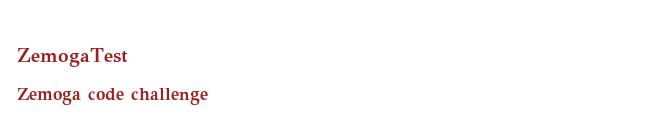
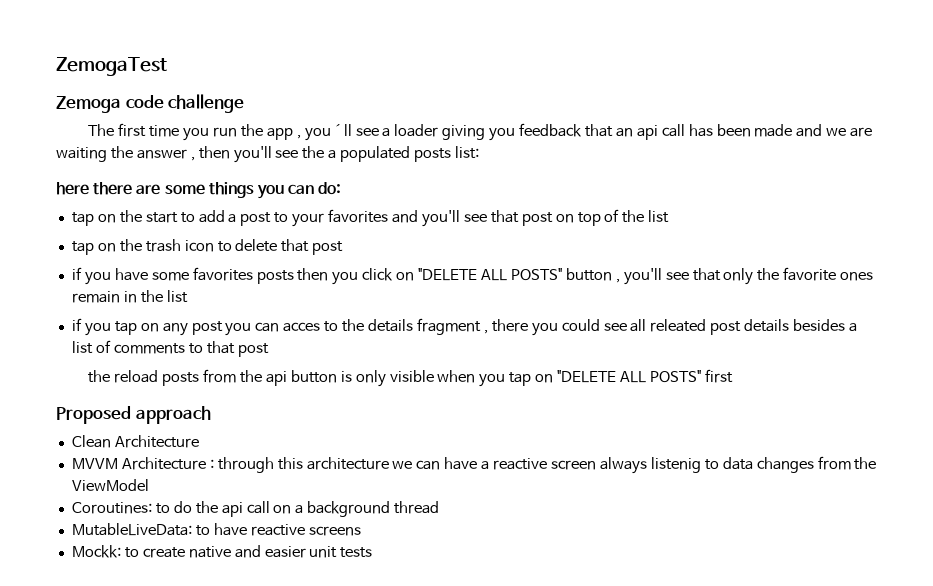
(208, 96) none -> [88,123,873,141] [56,146,480,163] [56,182,342,199] [71,209,670,227] [71,239,344,255] [71,267,874,285] [71,290,188,303] [71,318,857,336] [71,340,269,357] [88,369,733,387] [56,406,211,424] [71,435,199,448] [71,456,877,474] [71,479,149,491] [71,501,440,517] [71,523,361,536] [71,545,373,558] // The first time you run the app , you´ll see a loader giving you feedback that an api call has been made and we are waiting the answer , then you'll see the a populated posts list: // here there are some things you can do: // tap on the start to add a post to your favorites and you'll see that post on top of the list // tap on the trash icon to delete that post // if you have some favorites posts then you click on "DELETE ALL POSTS" button , you'll see that only the favorite ones remain in the list // if you tap on any post you can acces to the details fragment , there you could see all releated post details besides a list of comments to that post // the reload posts from the api button is only visible when you tap on "DELETE ALL POSTS" first // Proposed approach // Clean Architecture // MVVM Architecture : through this architecture we can have a reactive screen always listenig to data changes from the ViewModel // Coroutines: to do the api call on a background thread // MutableLiveData: to have reactive screens // Mockk: to create native and easier unit tests

